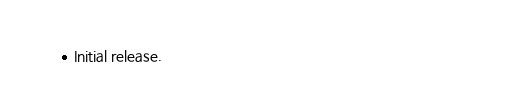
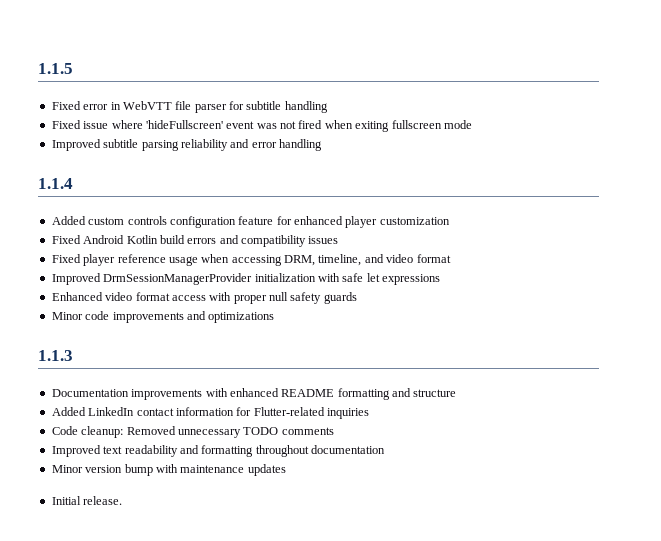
(74, 56) none -> [38,63,73,74] [51,101,328,113] [51,120,472,132] [51,139,322,151] [38,178,73,189] [51,216,450,228] [51,235,339,247] [51,254,451,266] [51,273,440,285] [51,292,357,304] [51,311,275,323] [38,350,73,361] [51,388,457,400] [51,407,369,419] [51,426,334,438] [51,445,385,457] [51,464,286,476] 1.1.5 // Fixed error in WebVTT file parser for subtitle handling // Fixed issue where 'hideFullscreen' event was not fired when exiting fullscreen mode // Improved subtitle parsing reliability and error handling // 1.1.4 // Added custom controls configuration feature for enhanced player customization // Fixed Android Kotlin build errors and compatibility issues // Fixed player reference usage when accessing DRM, timeline, and video format // Improved DrmSessionManagerProvider initialization with safe let expressions // Enhanced video format access with proper null safety guards // Minor code improvements and optimizations // 1.1.3 // Documentation improvements with enhanced README formatting and structure // Added LinkedIn contact information for Flutter-related inquiries // Code cleanup: Removed unnecessary TODO comments // Improved text readability and formatting throughout documentation // Minor version bump with maintenance updates //

